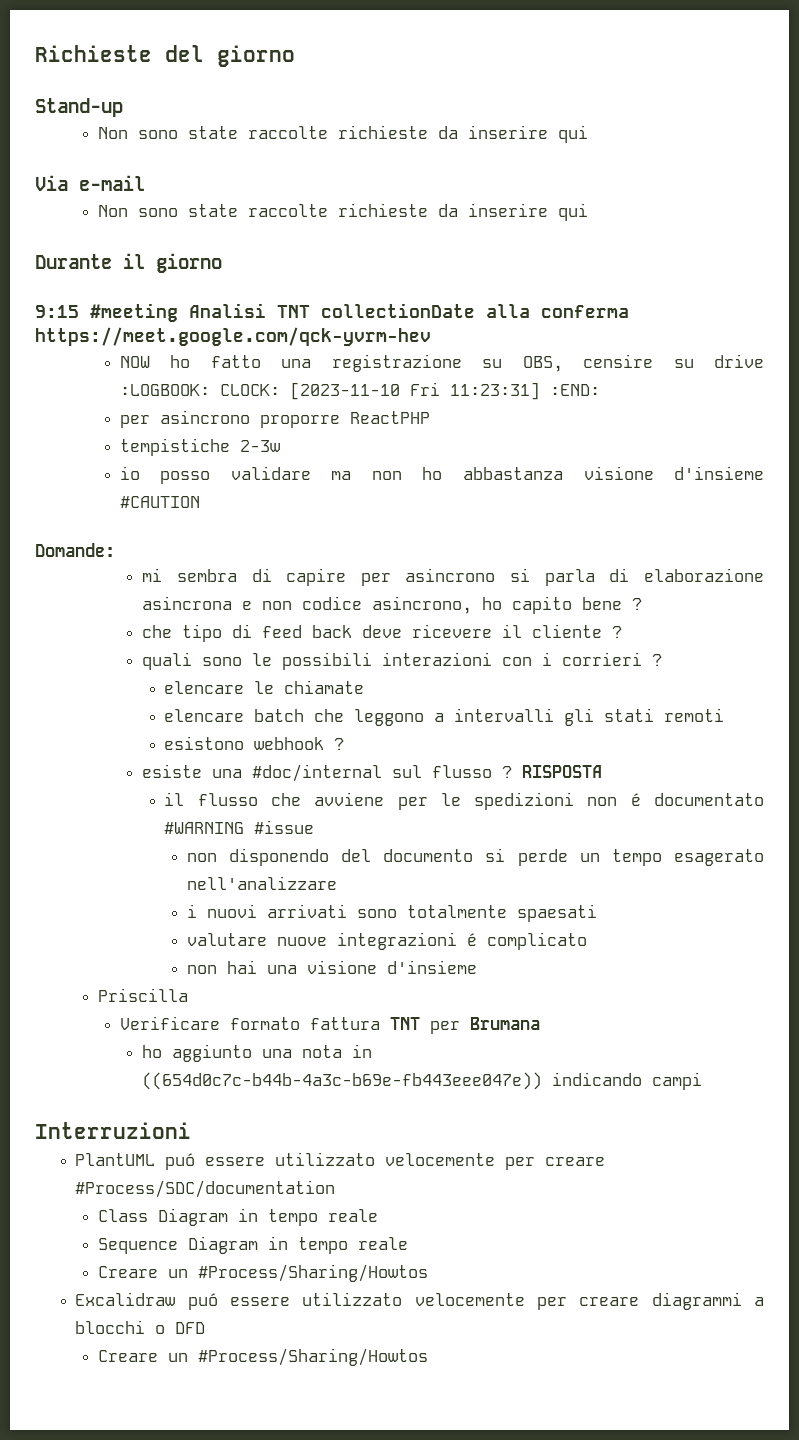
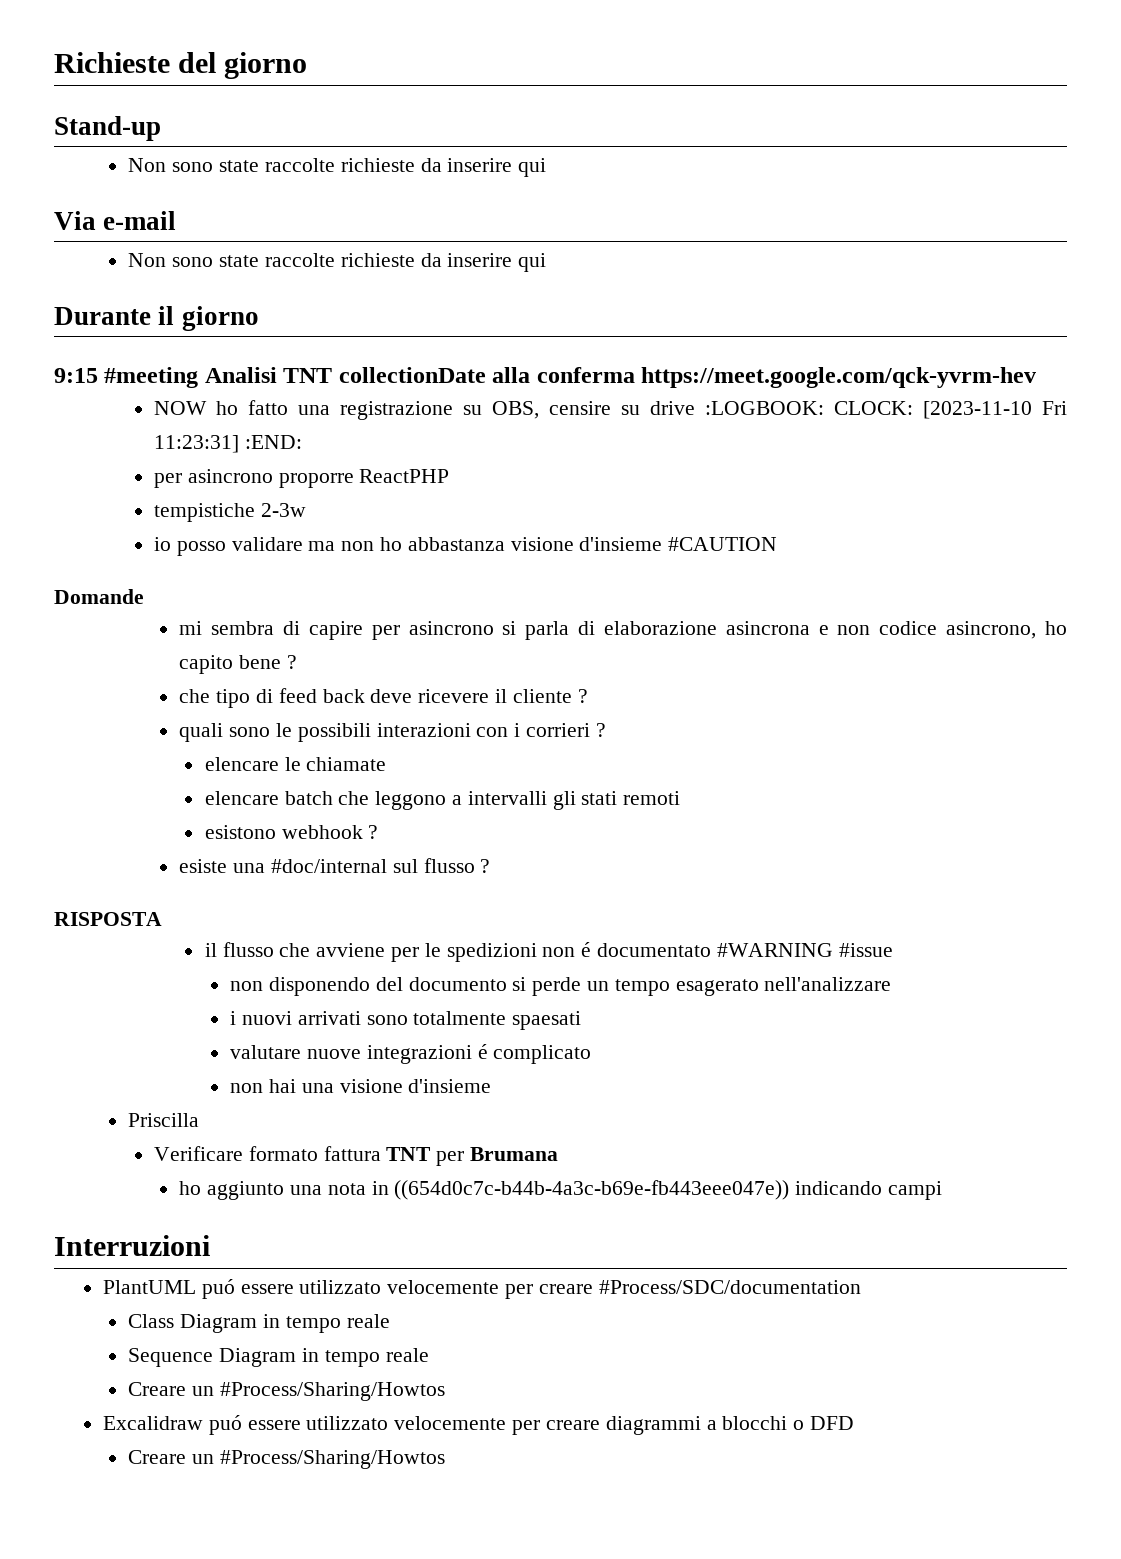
[35,543,115,557] Domande: -> [54,589,144,604] Domande
(513, 772) none -> (491, 866) //

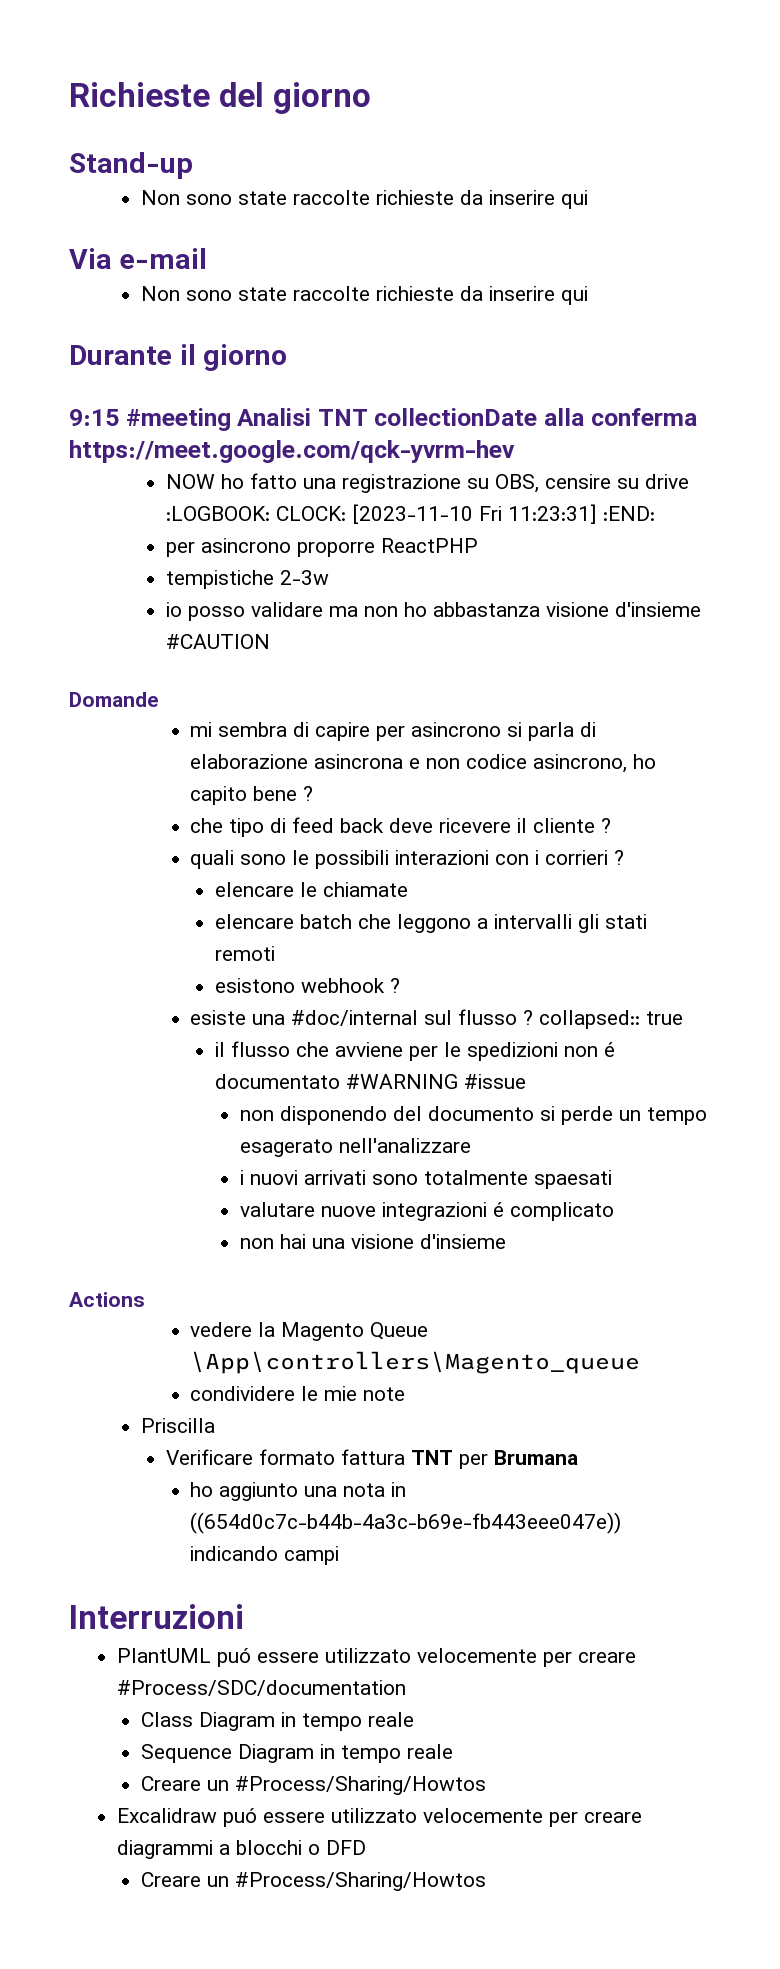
[54,912,162,926] // RISPOSTA -> [539,1010,684,1029] collapsed:: true
(492, 1086) none -> [69,1292,145,1307] [190,1322,429,1341] [190,1351,641,1374] [190,1386,406,1401] // Actions // vedere la Magento Queue \App\controllers\Magento_queue // condividere le mie note

